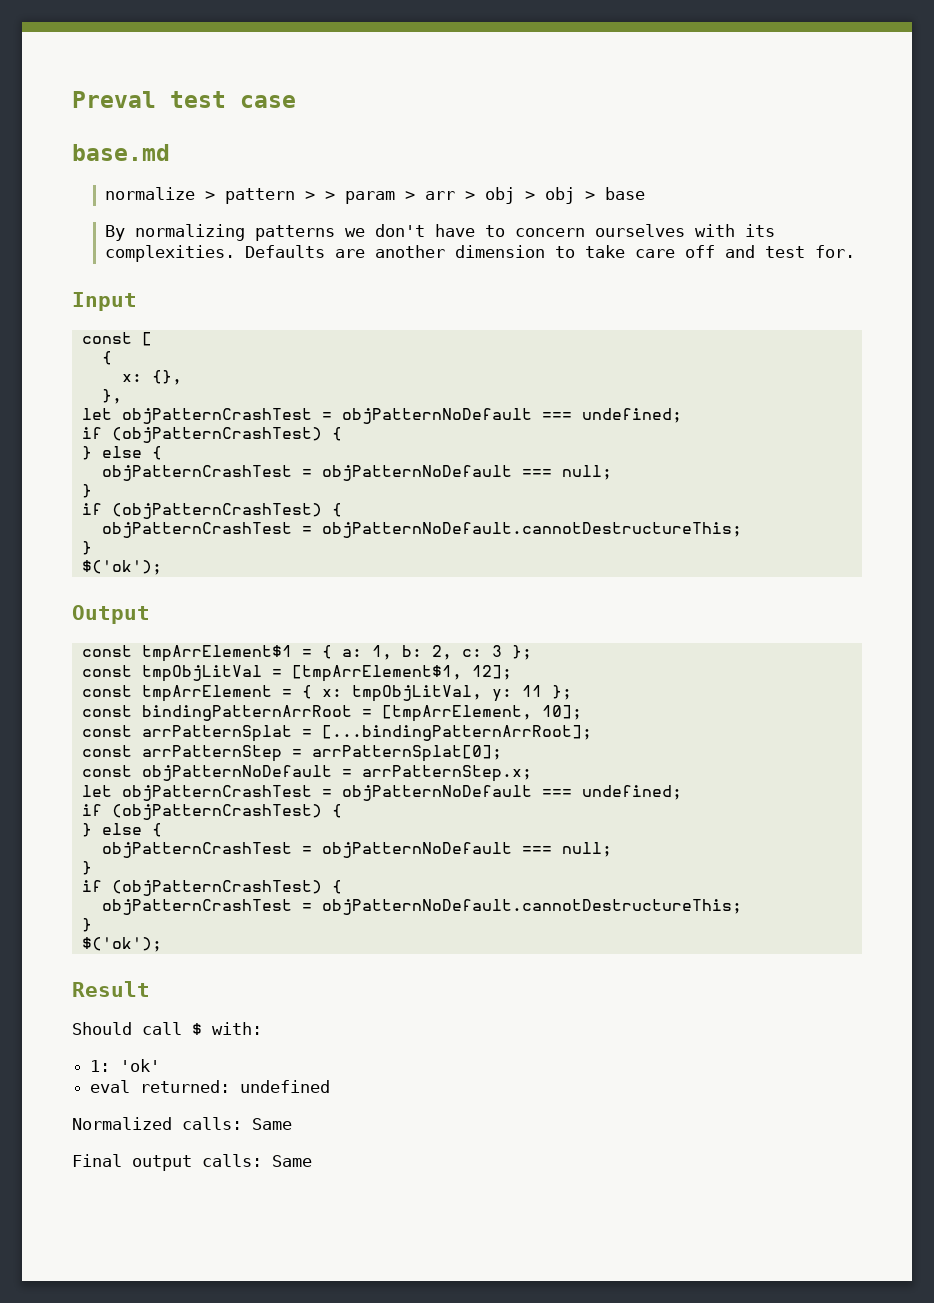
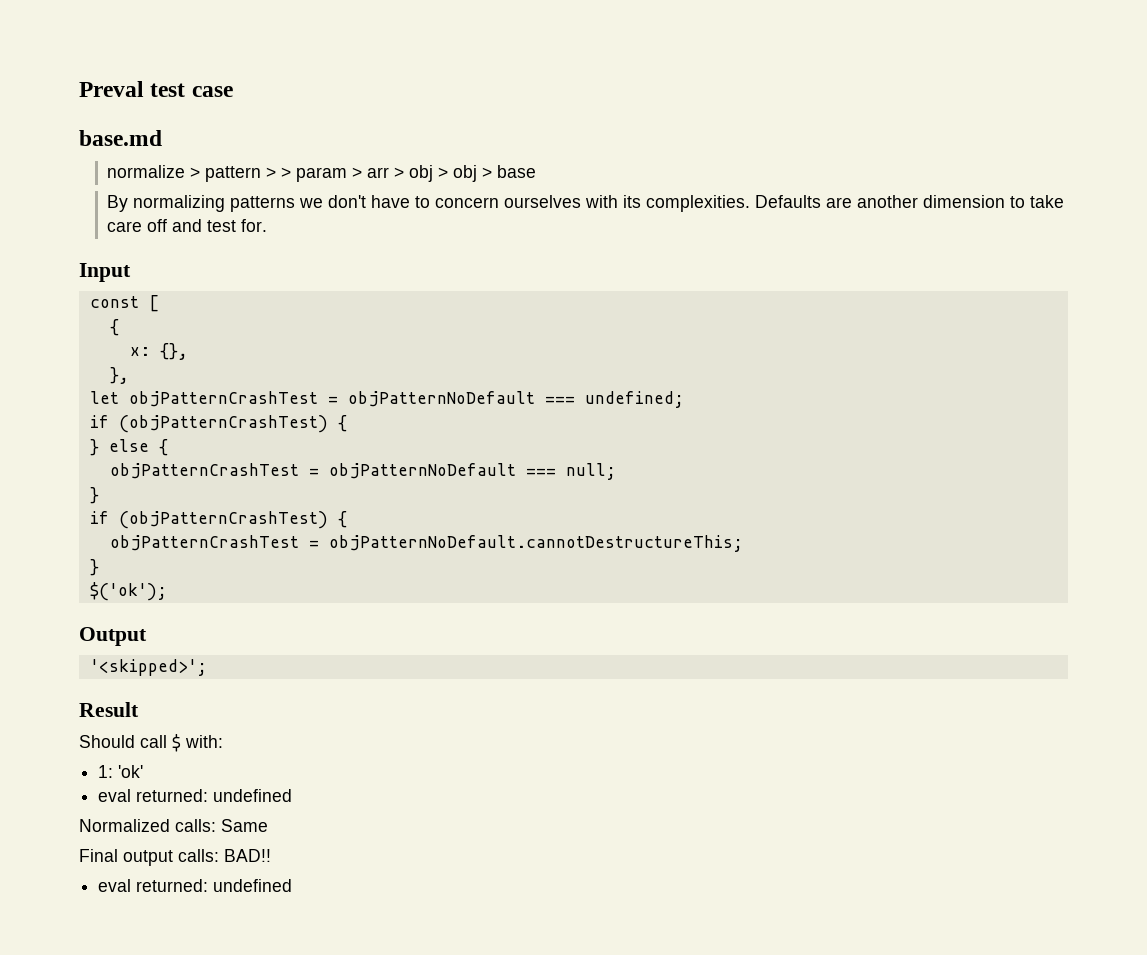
[81,645,532,662] [81,665,512,682] [81,685,572,702] [81,705,582,722] [81,725,592,742] [81,745,502,762] [81,765,532,782] [81,785,682,801] [81,804,342,820] [81,823,162,837] [101,842,612,858] [81,861,92,875] [81,880,342,896] [101,899,742,915] [81,918,92,932] [81,937,162,952] const tmpArrElement$1 = { a: 1, b: 2, c: 3 }; // const tmpObjLitVal = [tmpArrElement$1, 12]; // const tmpArrElement = { x: tmpObjLitVal, y: 11 }; // const bindingPatternArrRoot = [tmpArrElement, 10]; // const arrPatternSplat = [...bindingPatternArrRoot]; // const arrPatternStep = arrPatternSplat[0]; // const objPatternNoDefault = arrPatternStep.x; // let objPatternCrashTest = objPatternNoDefault === undefined; // if (objPatternCrashTest) { // } else { // objPatternCrashTest = objPatternNoDefault === null; // } // if (objPatternCrashTest) { // objPatternCrashTest = objPatternNoDefault.cannotDestructureThis; // } // $('ok'); -> [89,659,207,676] '<skipped>';
[272,1155,312,1167] Same -> [224,849,271,862] [98,879,293,892] BAD!! // eval returned: undefined

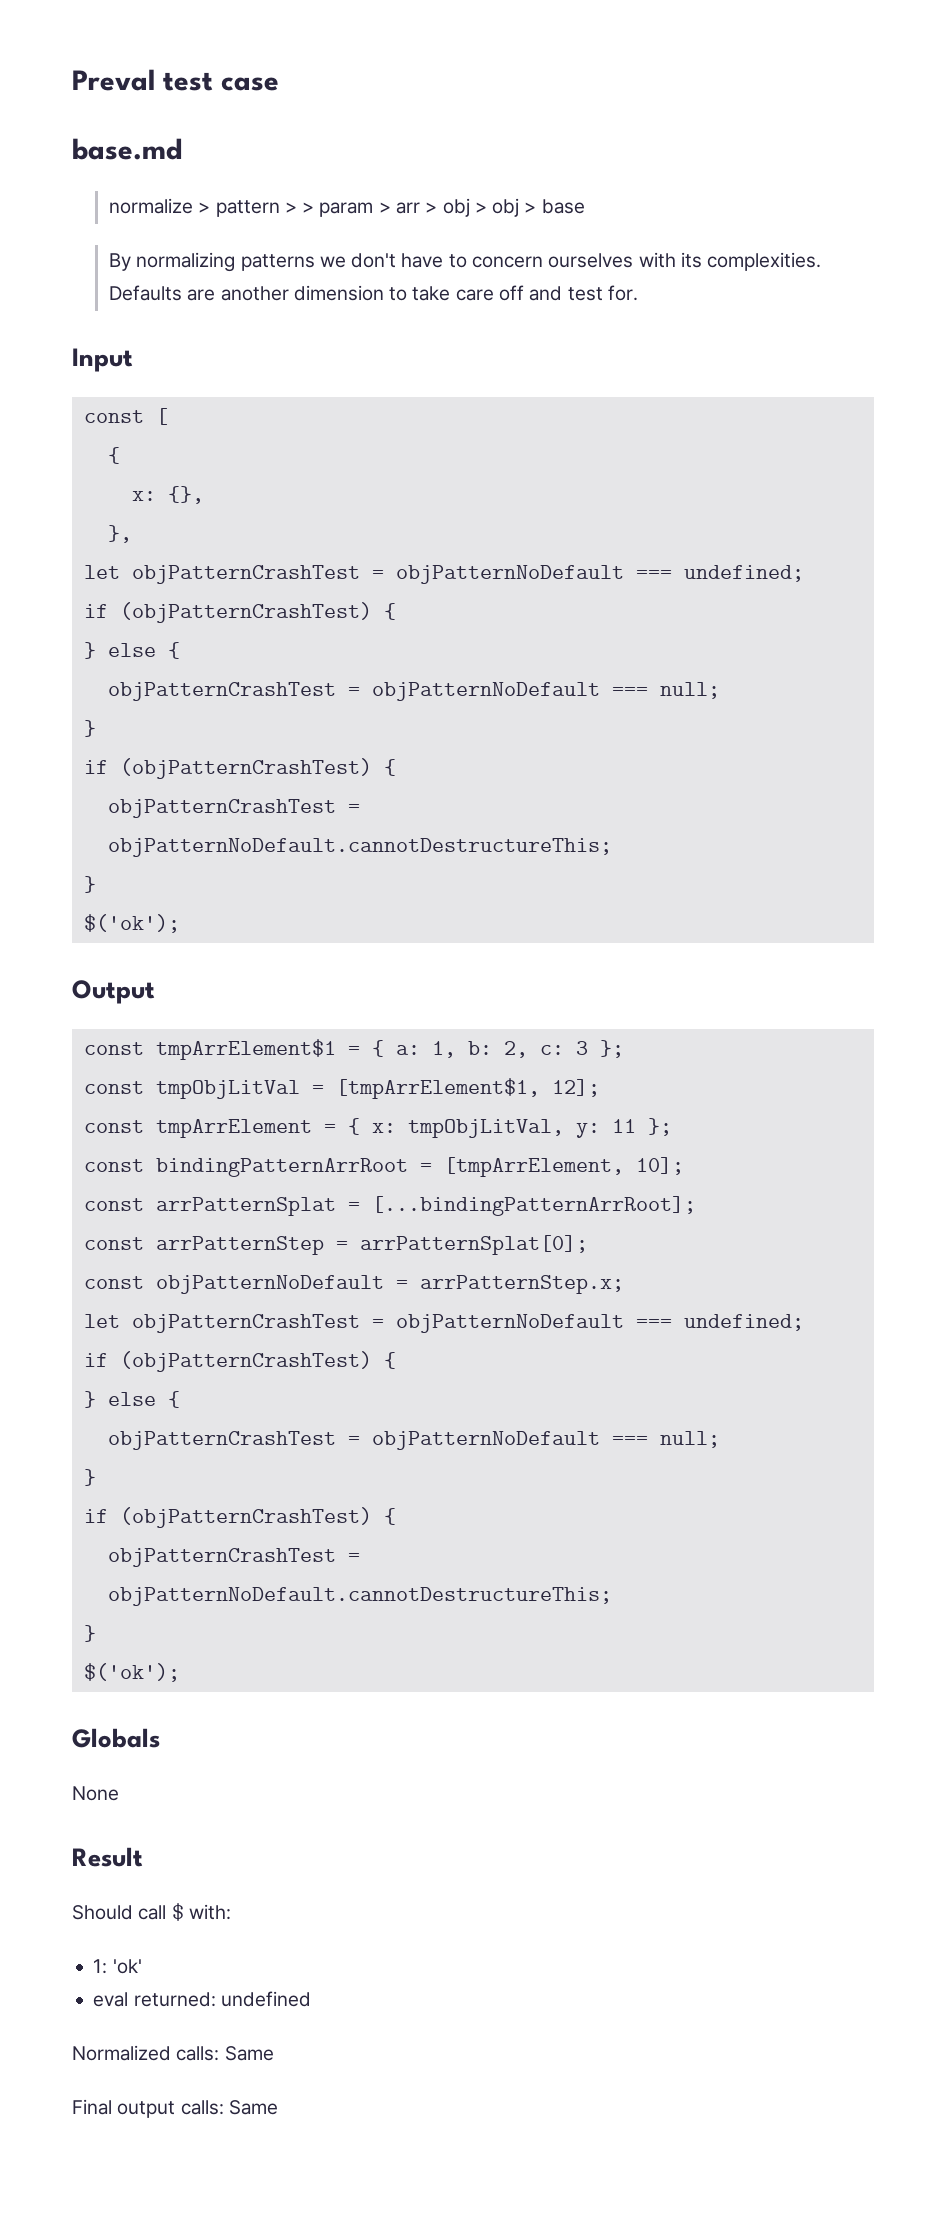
[89,659,207,676] '<skipped>'; -> [83,1039,624,1060] [83,1078,600,1099] [83,1118,672,1138] [83,1157,684,1177] [83,1196,696,1216] [83,1235,588,1255] [83,1275,624,1294] [83,1314,804,1333] [83,1351,396,1372] [83,1391,180,1408] [107,1431,720,1450] [83,1469,96,1486] [83,1507,396,1528] [107,1548,360,1567] [107,1587,612,1606] [83,1625,96,1642] [83,1663,180,1682] [72,1728,160,1748] [72,1786,119,1801] const tmpArrElement$1 = { a: 1, b: 2, c: 3 }; // const tmpObjLitVal = [tmpArrElement$1, 12]; // const tmpArrElement = { x: tmpObjLitVal, y: 11 }; // const bindingPatternArrRoot = [tmpArrElement, 10]; // const arrPatternSplat = [...bindingPatternArrRoot]; // const arrPatternStep = arrPatternSplat[0]; // const objPatternNoDefault = arrPatternStep.x; // let objPatternCrashTest = objPatternNoDefault === undefined; // if (objPatternCrashTest) { // } else { // objPatternCrashTest = objPatternNoDefault === null; // } // if (objPatternCrashTest) { // objPatternCrashTest = objPatternNoDefault.cannotDestructureThis; // } // $('ok'); // Globals // None
[224,849,271,862] [98,879,293,892] BAD!! // eval returned: undefined -> [228,2100,278,2115] Same

